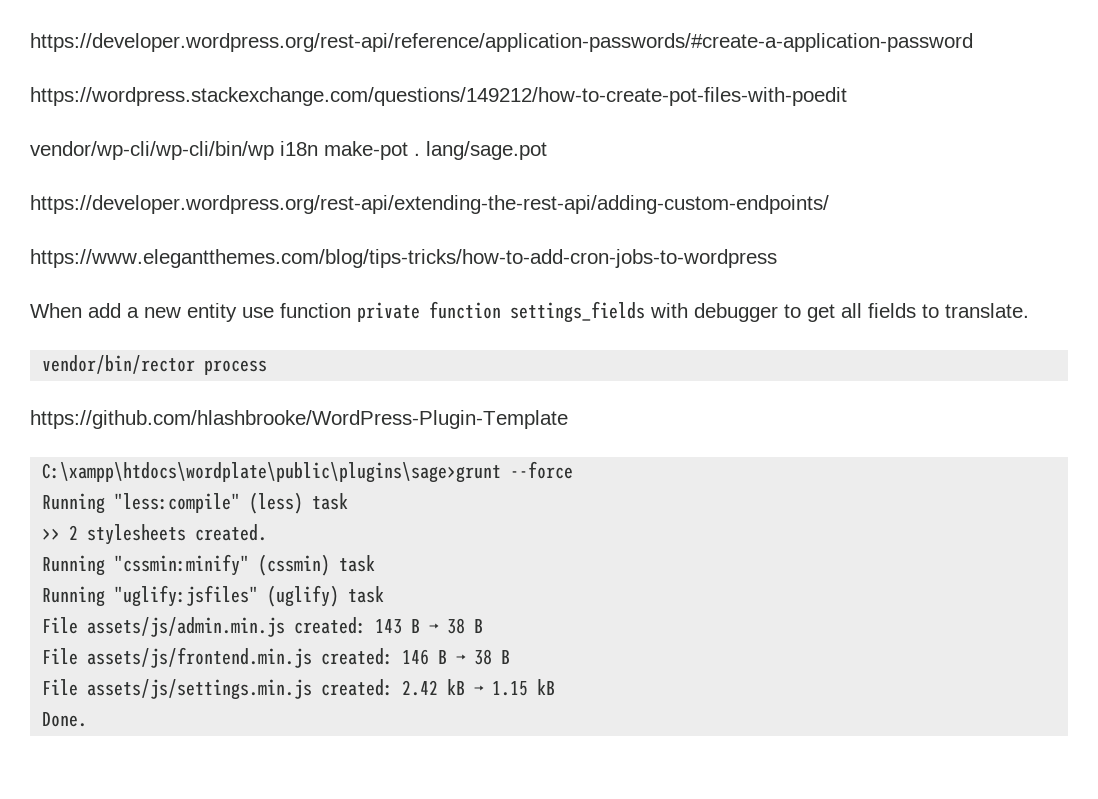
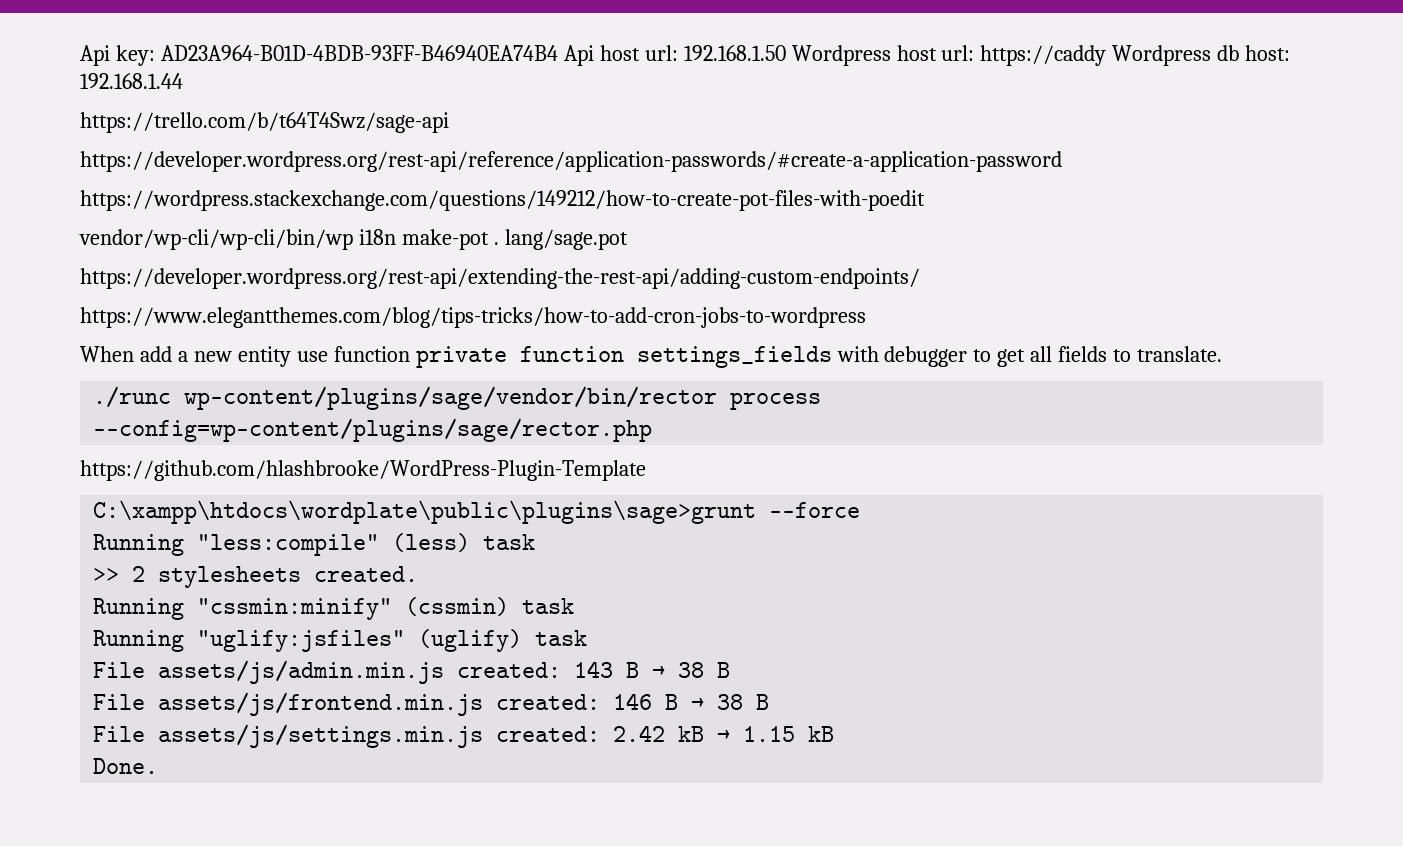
(30, 42) none -> [80,45,1291,66] [80,73,183,89] [80,112,449,133] Api key: AD23A964-B01D-4BDB-93FF-B46940EA74B4 Api host url: 192.168.1.50 Wordpress host url: https://caddy Wordpress db host: 192.168.1.44 // https://trello.com/b/t64T4Swz/sage-api //
[42,355,196,374] vendor/bin/rector -> [93,386,718,410] ./runc wp-content/plugins/sage/vendor/bin/rector
(268, 367) none -> [93,418,653,442] --config=wp-content/plugins/sage/rector.php

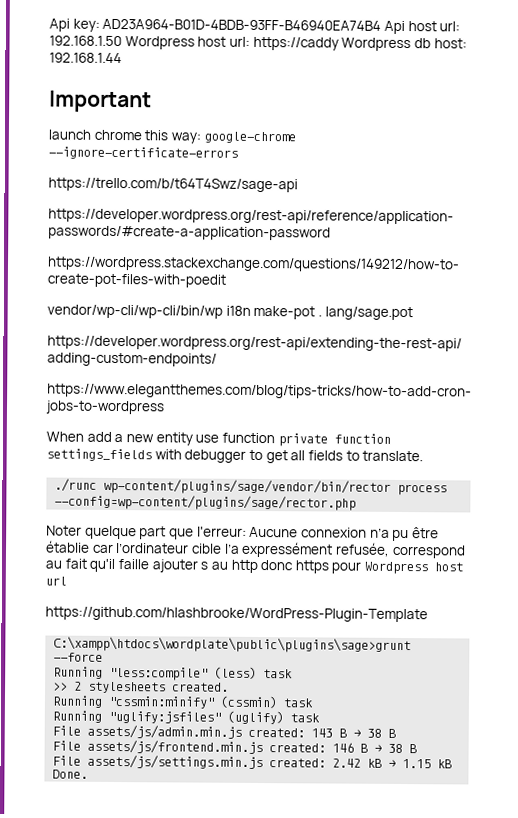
(183, 81) none -> [49,90,152,113] [48,129,296,144] [48,146,238,160] // Important // launch chrome this way: google-chrome --ignore-certificate-errors
(653, 430) none -> [46,525,439,542] [45,540,466,559] [45,558,464,575] [45,576,67,586] // Noter quelque part que l'erreur: Aucune connexion n’a pu être établie car l’ordinateur cible l’a expressément refusée, correspond au fait qu'il faille ajouter s au http donc https pour Wordpress host url

